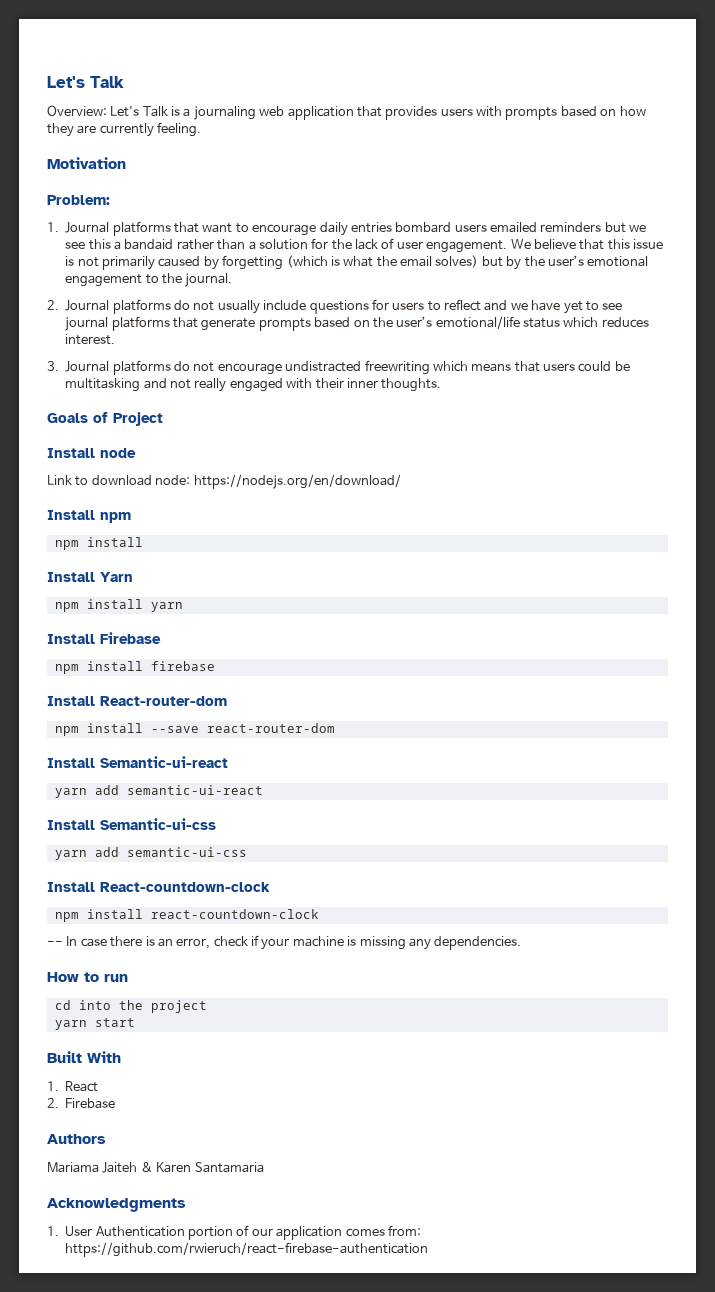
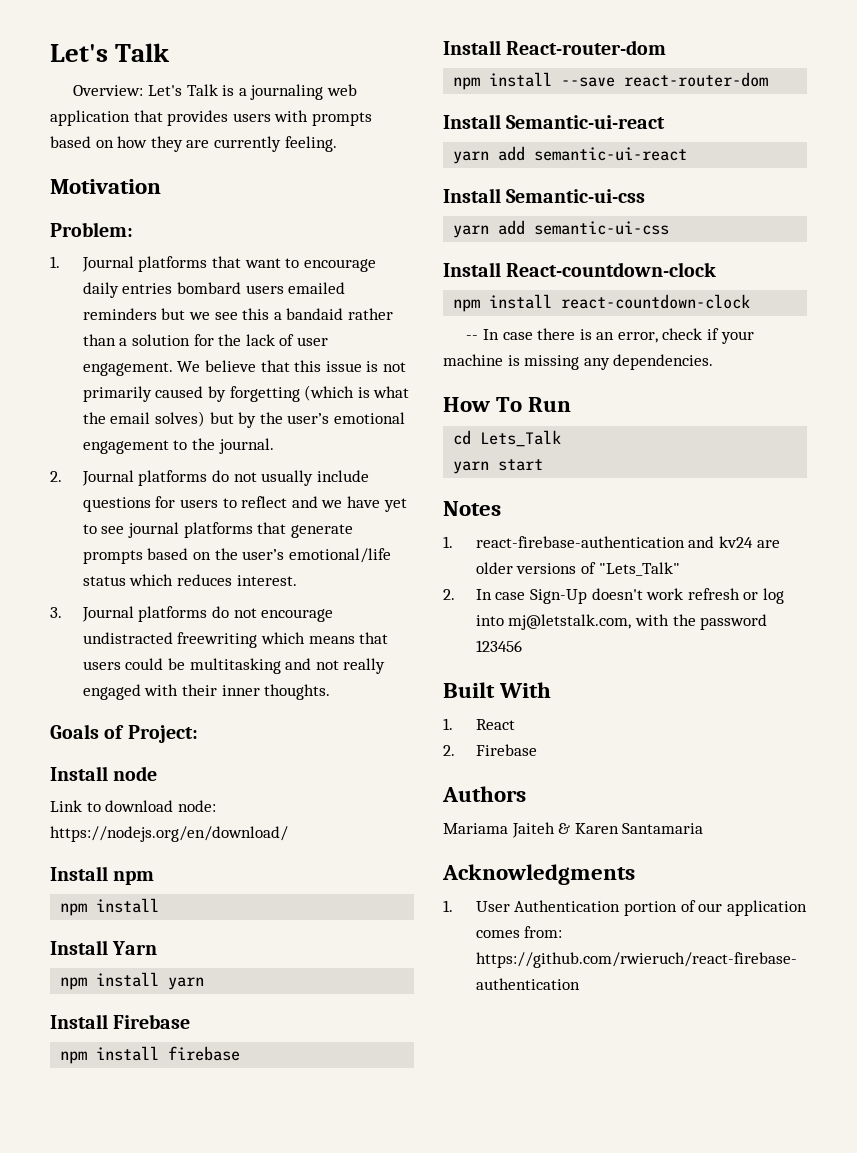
[113,412,163,426] Project -> [127,725,198,743] Project:
[84,972,128,982] to run -> [496,397,572,412] To Run
[78,1000,207,1013] into the project -> [480,430,562,447] Lets_Talk
(135, 1022) none -> [443,501,501,516] [443,536,780,548] [475,562,680,576] [443,588,785,604] [475,614,768,630] [475,640,522,652] // Notes // 1. react-firebase-authentication and kv24 are older versions of "Lets_Talk" // 2. In case Sign-Up doesn't work refresh or log into mj@letstalk.com, with the password 123456

